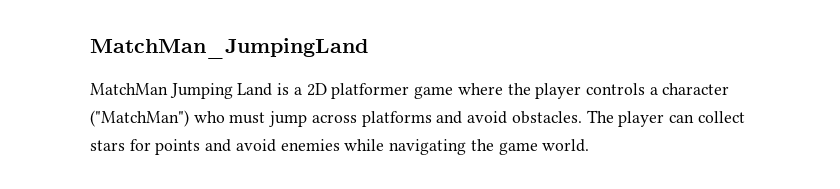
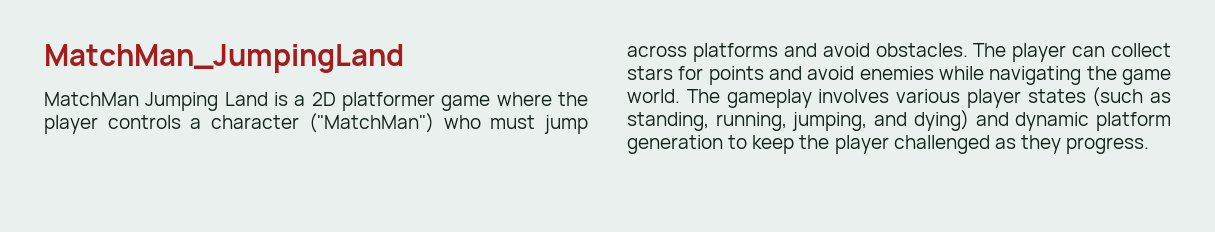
(590, 145) none -> [686,87,1171,108] [627,110,1171,131] [627,135,1150,154] The gameplay involves various player states (such as standing, running, jumping, and dying) and dynamic platform generation to keep the player challenged as they progress.

